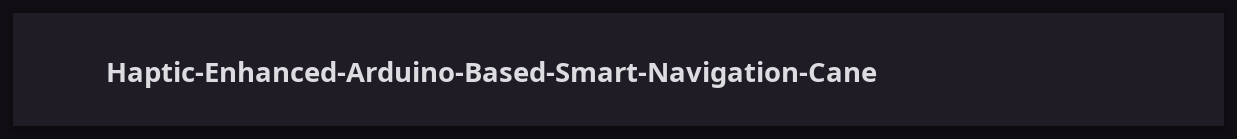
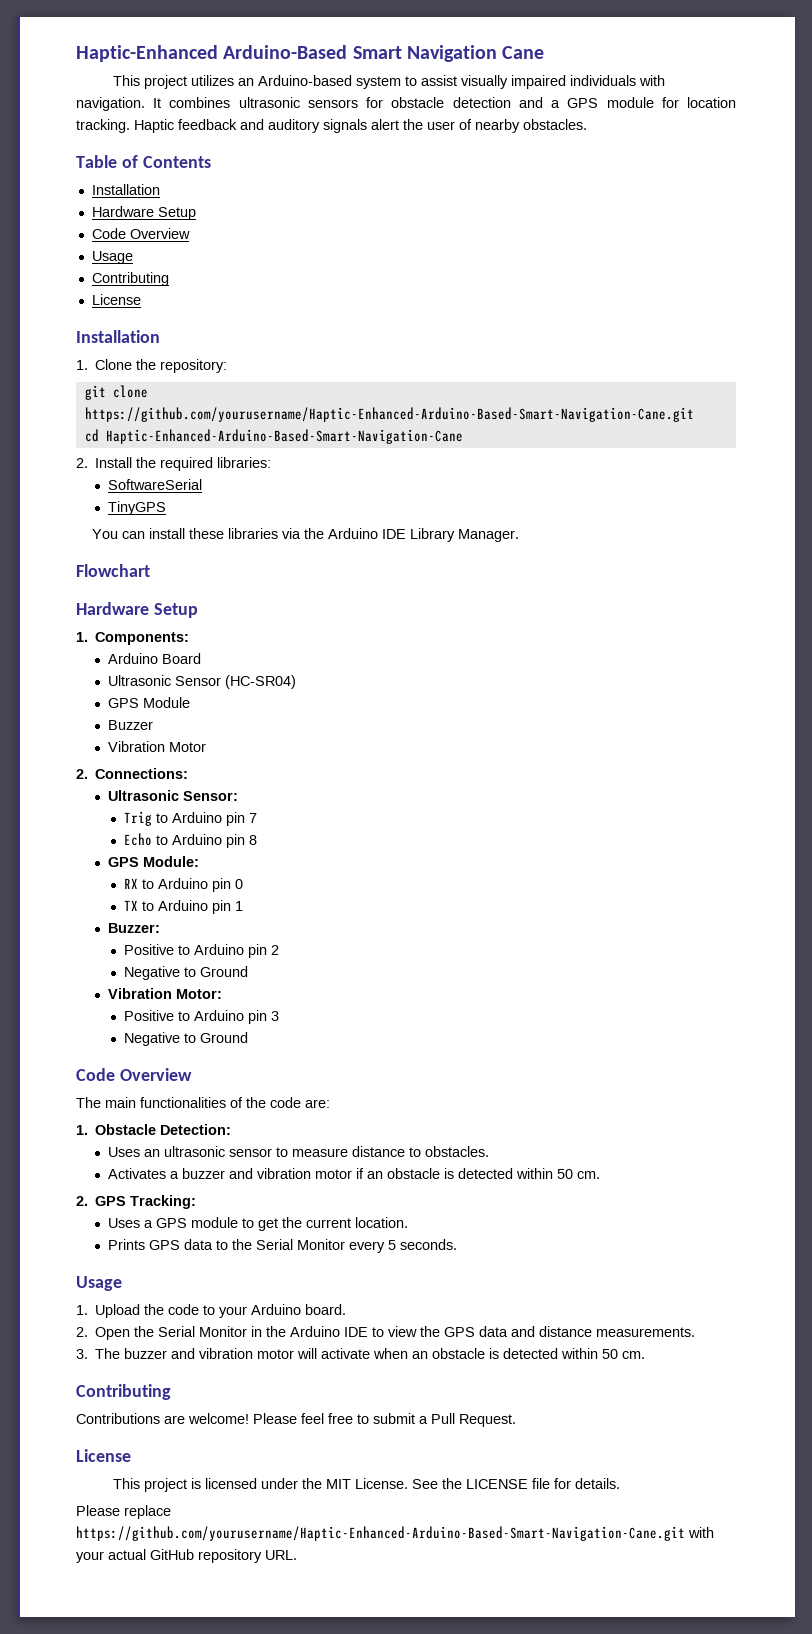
[106,61,877,88] Haptic-Enhanced-Arduino-Based-Smart-Navigation-Cane -> [76,45,545,62] [112,75,665,89] [76,97,737,111] [76,119,587,133] [76,155,211,168] [91,184,160,195] [91,206,196,220] [91,228,190,239] [91,251,133,264] [91,272,169,286] [91,294,141,305] [76,330,160,343] [76,359,228,373] [84,385,148,400] [84,407,694,422] [84,429,463,444] [76,457,272,471] [108,479,203,490] [108,501,167,515] [92,528,520,542] [76,564,150,577] [76,602,198,618] [76,632,190,645] [108,653,202,664] [108,675,297,689] [108,697,191,708] [108,720,154,730] [108,741,207,752] [76,768,189,779] [108,790,239,801] [124,811,258,826] [124,833,258,848] [108,856,200,867] [124,878,244,892] [124,900,244,914] [108,923,161,933] [124,944,280,958] [124,966,249,980] [108,988,223,999] [124,1010,280,1024] [124,1032,249,1046] [76,1068,192,1081] [76,1097,330,1108] [76,1124,232,1135] [108,1146,490,1157] [108,1168,601,1179] [76,1195,197,1209] [108,1217,409,1231] [108,1239,458,1253] [76,1276,122,1291] [76,1304,347,1318] [76,1326,696,1340] [76,1348,646,1359] [76,1384,171,1400] [76,1413,516,1427] [76,1449,131,1462] [112,1478,620,1492] [76,1505,171,1519] [76,1526,714,1541] [76,1549,297,1563] Haptic-Enhanced Arduino-Based Smart Navigation Cane // This project utilizes an Arduino-based system to assist visually impaired individuals with navigation. It combines ultrasonic sensors for obstacle detection and a GPS module for location tracking. Haptic feedback and auditory signals alert the user of nearby obstacles. // Table of Contents // Installation // Hardware Setup // Code Overview // Usage // Contributing // License // Installation // 1. Clone the repository: // git clone https://github.com/yourusername/Haptic-Enhanced-Arduino-Based-Smart-Navigation-Cane.git // cd Haptic-Enhanced-Arduino-Based-Smart-Navigation-Cane // 2. Install the required libraries: // SoftwareSerial // TinyGPS // You can install these libraries via the Arduino IDE Library Manager. // Flowchart // Hardware Setup // 1. Components: // Arduino Board // Ultrasonic Sensor (HC-SR04) // GPS Module // Buzzer // Vibration Motor // 2. Connections: // Ultrasonic Sensor: // Trig to Arduino pin 7 // Echo to Arduino pin 8 // GPS Module: // RX to Arduino pin 0 // TX to Arduino pin 1 // Buzzer: // Positive to Arduino pin 2 // Negative to Ground // Vibration Motor: // Positive to Arduino pin 3 // Negative to Ground // Code Overview // The main functionalities of the code are: // 1. Obstacle Detection: // Uses an ultrasonic sensor to measure distance to obstacles. // Activates a buzzer and vibration motor if an obstacle is detected within 50 cm. // 2. GPS Tracking: // Uses a GPS module to get the current location. // Prints GPS data to the Serial Monitor every 5 seconds. // Usage // 1. Upload the code to your Arduino board. // 2. Open the Serial Monitor in the Arduino IDE to view the GPS data and distance measurements. // 3. The buzzer and vibration motor will activate when an obstacle is detected within 50 cm. // Contributing // Contributions are welcome! Please feel free to submit a Pull Request. // License // This project is licensed under the MIT License. See the LICENSE file for details. // Please replace https://github.com/yourusername/Haptic-Enhanced-Arduino-Based-Smart-Navigation-Cane.git with your actual GitHub repository URL.

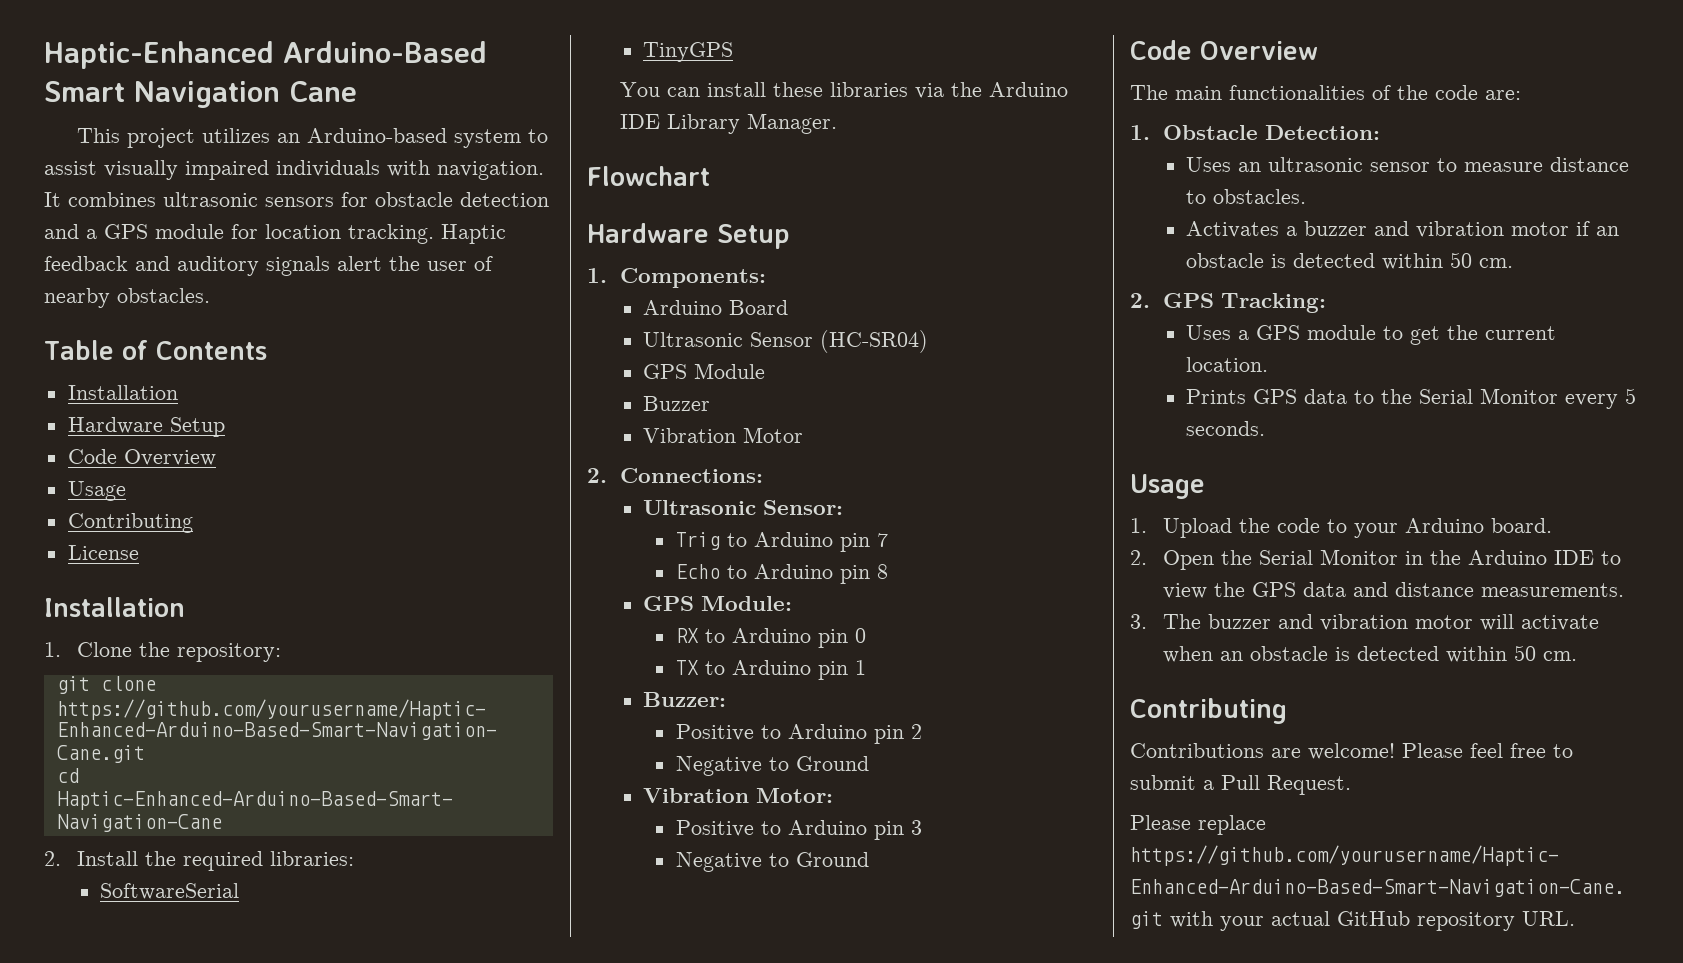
[76,1449,131,1462] [112,1478,620,1492] // License // This project is licensed under the MIT License. See the LICENSE file for details. -> (1351, 785) none

